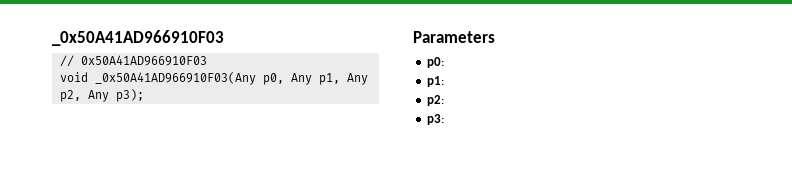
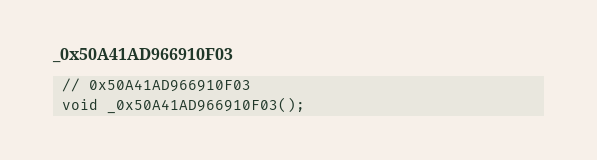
[94,72,368,85] [59,89,144,102] [413,31,495,43] [426,57,444,68] [426,76,444,87] [426,95,444,106] [426,114,444,125] _0x50A41AD966910F03(Any p0, Any p1, Any p2, Any p3); // Parameters // p0: // p1: // p2: // p3: -> [106,97,305,114] _0x50A41AD966910F03();

